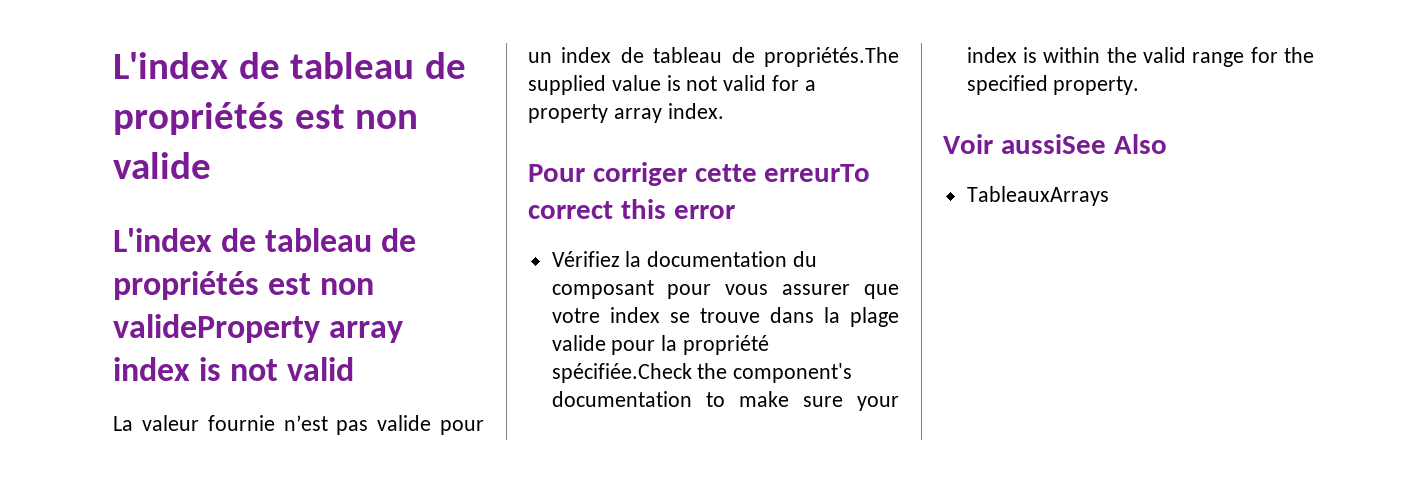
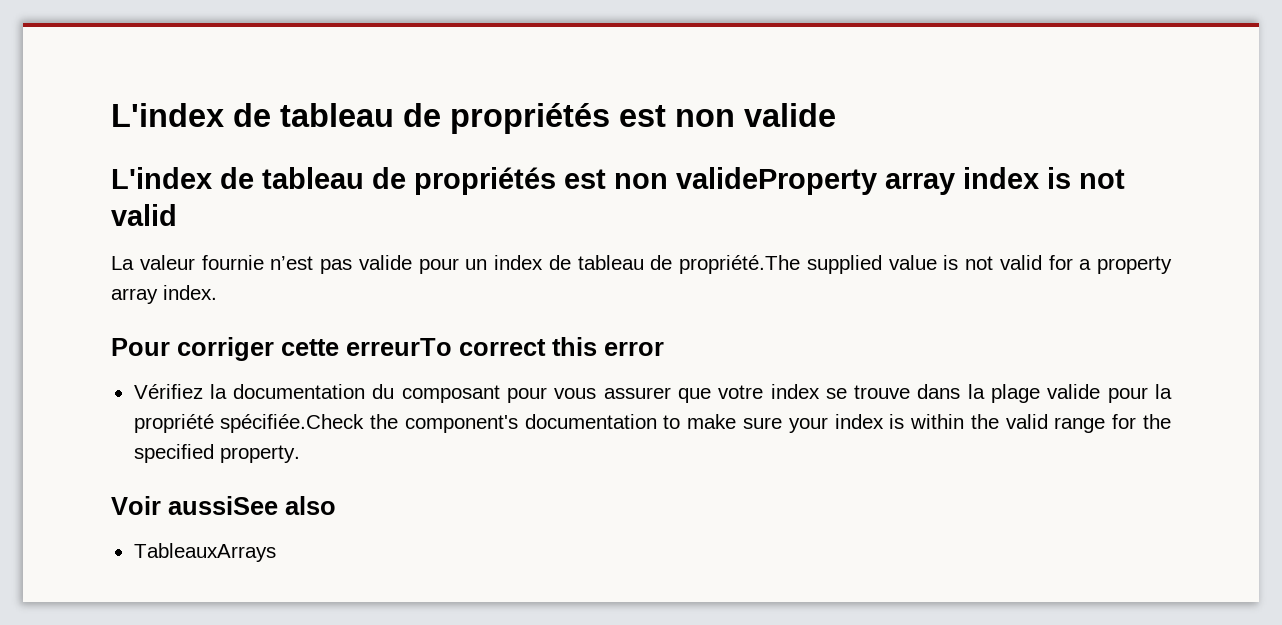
[764,47,899,67] propriétés.The -> [679,255,800,274] propriété.The
[1113,134,1167,154] Also -> [285,496,336,515] also

